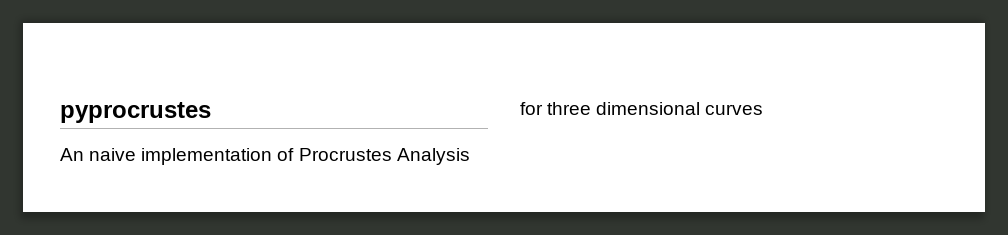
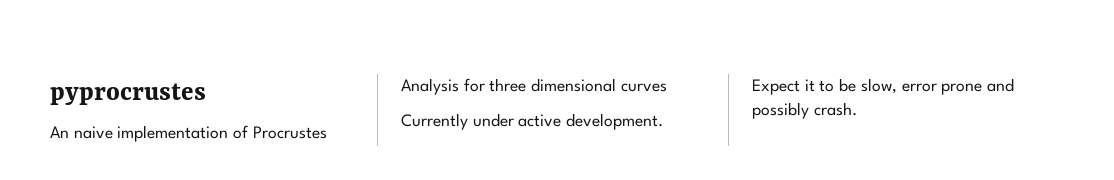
(764, 109) none -> [401,113,664,130] [752,78,1015,95] [752,102,857,119] // Currently under active development. Expect it to be slow, error prone and possibly crash.

